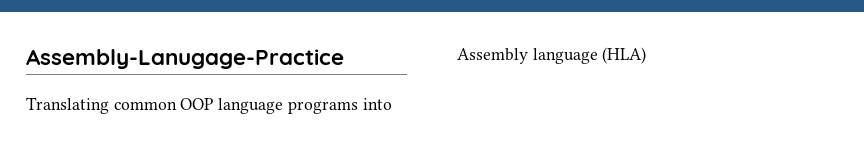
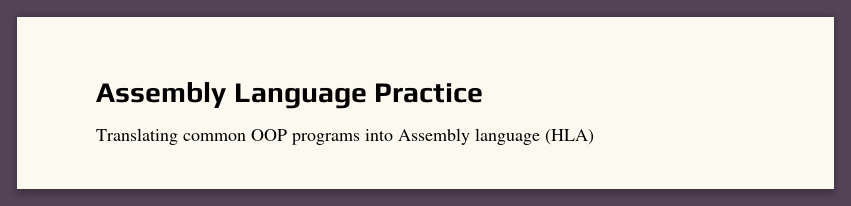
[26,49,344,69] Assembly-Lanugage-Practice -> [96,82,484,109] Assembly Language Practice
[218,98,284,114] language -> (287, 135) none

